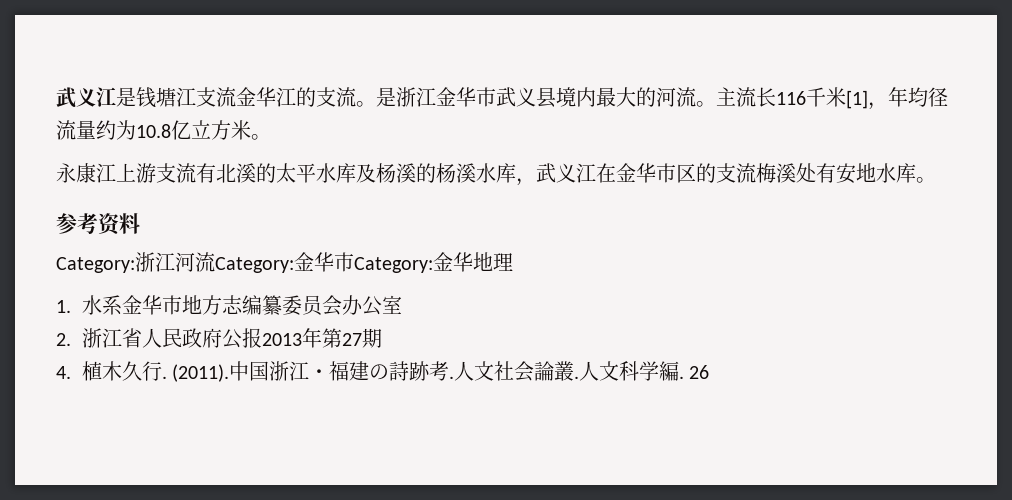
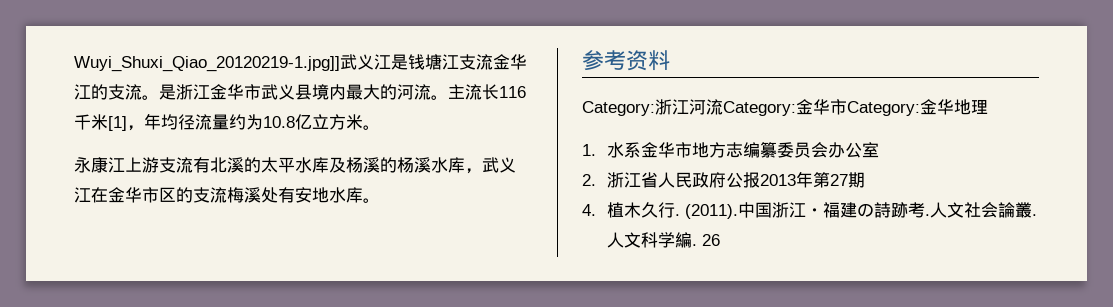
(56, 97) none -> [74,56,340,72] Wuyi_Shuxi_Qiao_20120219-1.jpg]]

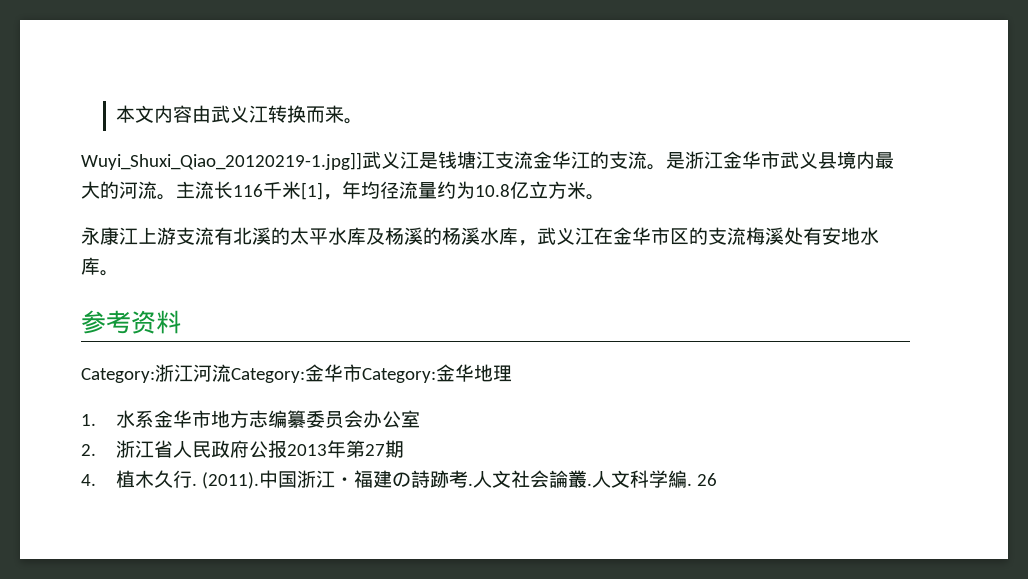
(74, 64) none -> [116,105,364,124] 本文内容由武义江转换而来。 //

